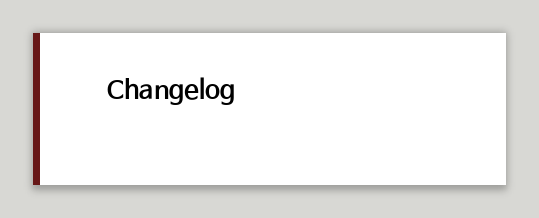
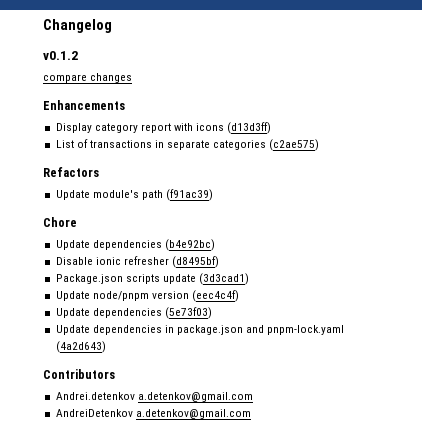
(235, 91) none -> [43,51,78,60] [43,73,133,83] [43,100,125,110] [55,122,272,134] [55,139,320,151] [43,167,99,177] [55,189,213,201] [43,217,77,227] [55,239,215,251] [55,256,219,268] [55,273,249,285] [55,290,239,302] [55,307,212,319] [55,325,345,335] [55,341,106,353] [43,369,115,379] [55,392,253,402] [55,409,251,419] // v0.1.2 // compare changes // Enhancements // Display category report with icons (d13d3ff) // List of transactions in separate categories (c2ae575) // Refactors // Update module's path (f91ac39) // Chore // Update dependencies (b4e92bc) // Disable ionic refresher (d8495bf) // Package.json scripts update (3d3cad1) // Update node/pnpm version (eec4c4f) // Update dependencies (5e73f03) // Update dependencies in package.json and pnpm-lock.yaml (4a2d643) // Contributors // Andrei.detenkov a.detenkov@gmail.com // AndreiDetenkov a.detenkov@gmail.com

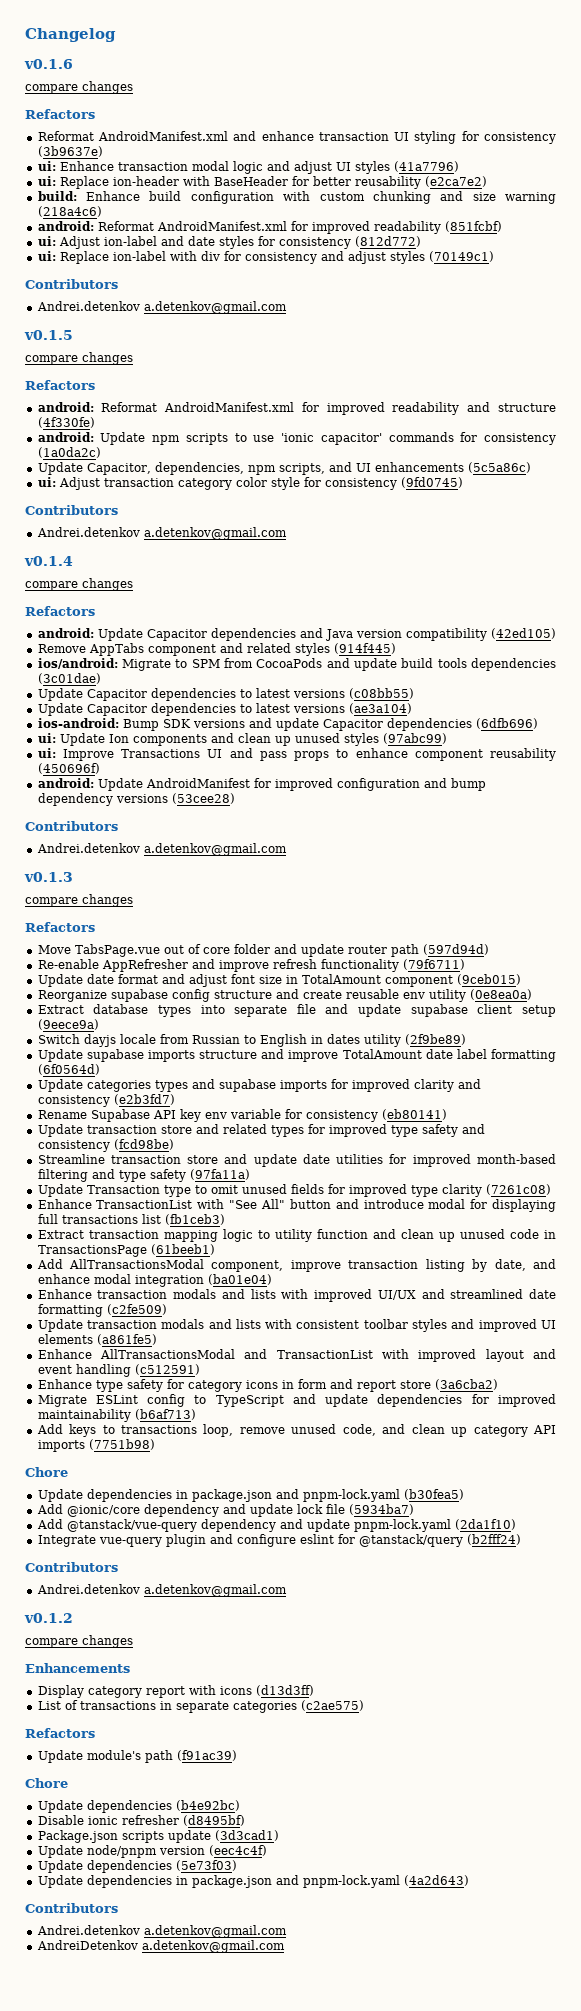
(112, 26) none -> [24,59,73,69] [25,81,133,94] [25,109,95,119] [37,131,556,144] [37,146,103,157] [37,161,459,174] [37,176,487,189] [37,191,556,204] [37,206,102,217] [37,221,502,234] [37,236,421,249] [37,251,494,264] [25,279,118,289] [36,301,287,314] [24,330,73,340] [25,352,133,365] [25,380,95,390] [37,402,557,415] [37,417,95,428] [37,432,557,445] [37,447,101,458] [37,462,531,475] [37,477,463,490] [25,505,118,515] [36,527,287,540] [24,556,73,566] [25,578,133,591] [25,606,95,616] [37,628,556,641] [37,643,396,656] [37,658,556,671] [37,673,101,684] [37,688,414,701] [37,703,412,716] [37,718,538,731] [37,733,447,746] [37,748,557,761] [37,763,100,774] [37,778,486,791] [37,793,235,806] [25,821,118,831] [36,843,287,856] [24,872,73,882] [25,894,133,907] [25,922,95,932] [37,944,489,957] [37,959,465,972] [37,974,521,987] [37,989,532,1002] [37,1004,556,1017] [37,1019,99,1030] [37,1034,466,1047] [37,1049,556,1062] [37,1064,100,1075] [37,1079,481,1092] [37,1094,175,1107] [37,1109,447,1122] [37,1124,485,1137] [37,1139,174,1152] [37,1154,556,1167] [37,1169,250,1182] [37,1184,551,1197] [37,1199,556,1212] [37,1214,225,1225] [37,1229,557,1242] [37,1244,215,1257] [36,1259,556,1272] [37,1274,272,1287] [37,1289,557,1302] [37,1304,167,1317] [37,1319,556,1332] [37,1334,157,1345] [37,1349,556,1362] [37,1364,200,1377] [37,1379,498,1392] [37,1394,556,1407] [37,1409,196,1422] [36,1424,556,1437] [37,1439,155,1452] [25,1467,68,1477] [37,1489,464,1502] [36,1504,414,1517] [36,1519,516,1532] [37,1534,521,1547] [25,1562,118,1572] [36,1584,287,1597] // v0.1.6 // compare changes // Refactors // Reformat AndroidManifest.xml and enhance transaction UI styling for consistency (3b9637e) // ui: Enhance transaction modal logic and adjust UI styles (41a7796) // ui: Replace ion-header with BaseHeader for better reusability (e2ca7e2) // build: Enhance build configuration with custom chunking and size warning (218a4c6) // android: Reformat AndroidManifest.xml for improved readability (851fcbf) // ui: Adjust ion-label and date styles for consistency (812d772) // ui: Replace ion-label with div for consistency and adjust styles (70149c1) // Contributors // Andrei.detenkov a.detenkov@gmail.com // v0.1.5 // compare changes // Refactors // android: Reformat AndroidManifest.xml for improved readability and structure (4f330fe) // android: Update npm scripts to use 'ionic capacitor' commands for consistency (1a0da2c) // Update Capacitor, dependencies, npm scripts, and UI enhancements (5c5a86c) // ui: Adjust transaction category color style for consistency (9fd0745) // Contributors // Andrei.detenkov a.detenkov@gmail.com // v0.1.4 // compare changes // Refactors // android: Update Capacitor dependencies and Java version compatibility (42ed105) // Remove AppTabs component and related styles (914f445) // ios/android: Migrate to SPM from CocoaPods and update build tools dependencies (3c01dae) // Update Capacitor dependencies to latest versions (c08bb55) // Update Capacitor dependencies to latest versions (ae3a104) // ios-android: Bump SDK versions and update Capacitor dependencies (6dfb696) // ui: Update Ion components and clean up unused styles (97abc99) // ui: Improve Transactions UI and pass props to enhance component reusability (450696f) // android: Update AndroidManifest for improved configuration and bump dependency versions (53cee28) // Contributors // Andrei.detenkov a.detenkov@gmail.com // v0.1.3 // compare changes // Refactors // Move TabsPage.vue out of core folder and update router path (597d94d) // Re-enable AppRefresher and improve refresh functionality (79f6711) // Update date format and adjust font size in TotalAmount component (9ceb015) // Reorganize supabase config structure and create reusable env utility (0e8ea0a) // Extract database types into separate file and update supabase client setup (9eece9a) // Switch dayjs locale from Russian to English in dates utility (2f9be89) // Update supabase imports structure and improve TotalAmount date label formatting (6f0564d) // Update categories types and supabase imports for improved clarity and consistency (e2b3fd7) // Rename Supabase API key env variable for consistency (eb80141) // Update transaction store and related types for improved type safety and consistency (fcd98be) // Streamline transaction store and update date utilities for improved month-based filtering and type safety (97fa11a) // Update Transaction type to omit unused fields for improved type clarity (7261c08) // Enhance TransactionList with "See All" button and introduce modal for displaying full transactions list (fb1ceb3) // Extract transaction mapping logic to utility function and clean up unused code in TransactionsPage (61beeb1) // Add AllTransactionsModal component, improve transaction listing by date, and enhance modal integration (ba01e04) // Enhance transaction modals and lists with improved UI/UX and streamlined date formatting (c2fe509) // Update transaction modals and lists with consistent toolbar styles and improved UI elements (a861fe5) // Enhance AllTransactionsModal and TransactionList with improved layout and event handling (c512591) // Enhance type safety for category icons in form and report store (3a6cba2) // Migrate ESLint config to TypeScript and update dependencies for improved maintainability (b6af713) // Add keys to transactions loop, remove unused code, and clean up category API imports (7751b98) // Chore // Update dependencies in package.json and pnpm-lock.yaml (b30fea5) // Add @ionic/core dependency and update lock file (5934ba7) // Add @tanstack/vue-query dependency and update pnpm-lock.yaml (2da1f10) // Integrate vue-query plugin and configure eslint for @tanstack/query (b2fff24) // Contributors // Andrei.detenkov a.detenkov@gmail.com

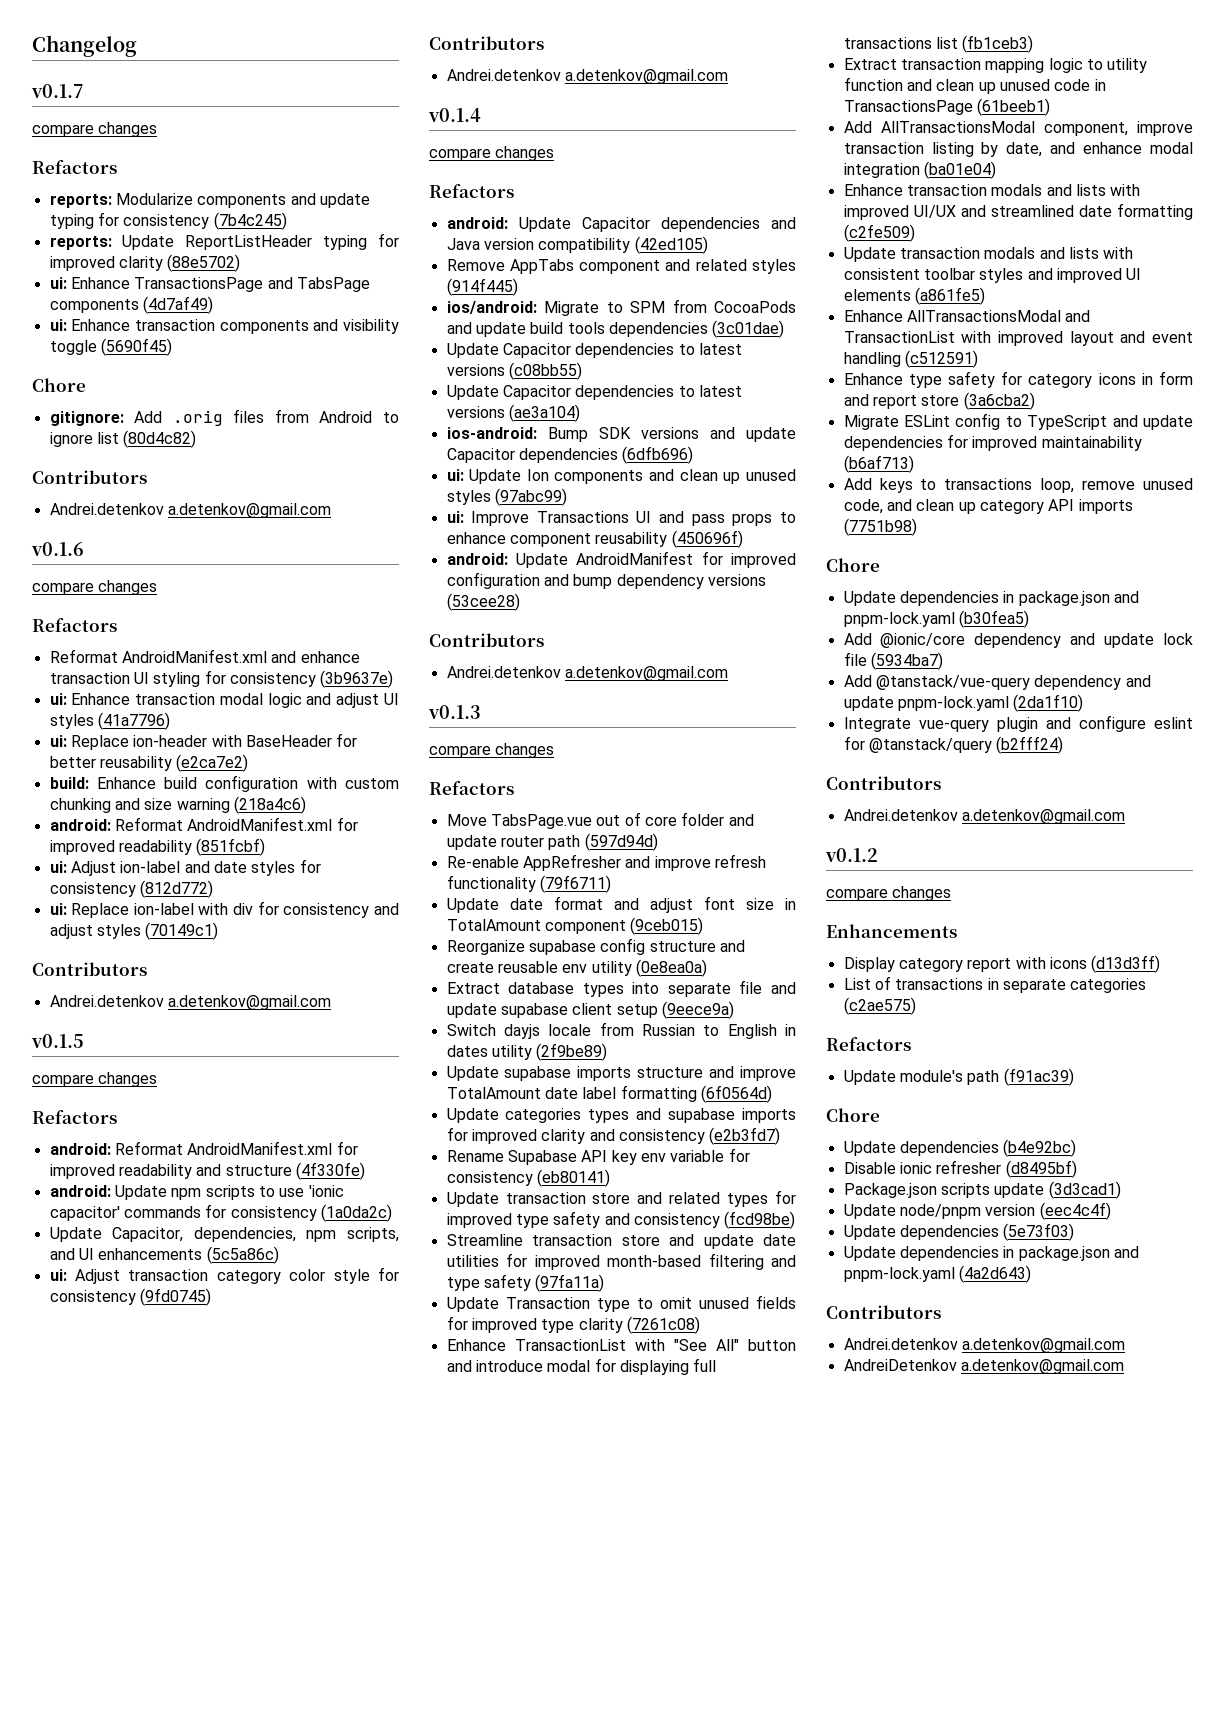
(116, 35) none -> [31,84,84,98] [32,122,158,137] [32,160,117,174] [49,193,370,208] [49,212,287,230] [49,233,399,250] [49,254,241,272] [49,277,370,292] [49,296,213,314] [49,319,399,334] [49,338,172,356] [32,378,86,392] [49,409,399,426] [49,430,197,448] [32,470,147,484] [49,503,331,518] // v0.1.7 // compare changes // Refactors // reports: Modularize components and update typing for consistency (7b4c245) // reports: Update ReportListHeader typing for improved clarity (88e5702) // ui: Enhance TransactionsPage and TabsPage components (4d7af49) // ui: Enhance transaction components and visibility toggle (5690f45) // Chore // gitignore: Add .orig files from Android to ignore list (80d4c82) // Contributors // Andrei.detenkov a.detenkov@gmail.com

